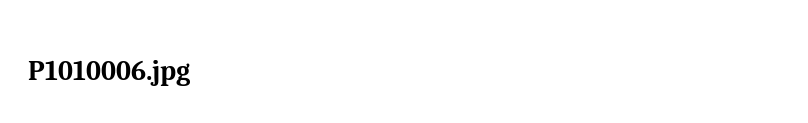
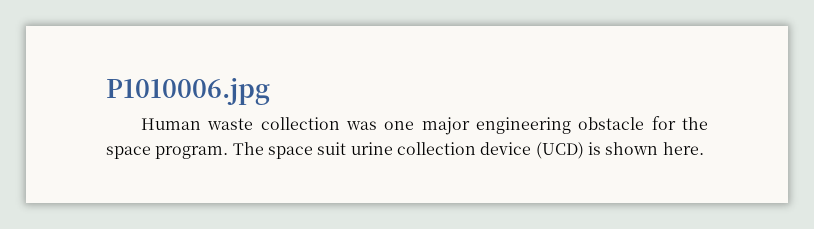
(190, 73) none -> [140,116,708,135] [106,142,704,159] // Human waste collection was one major engineering obstacle for the space program. The space suit urine collection device (UCD) is shown here.

